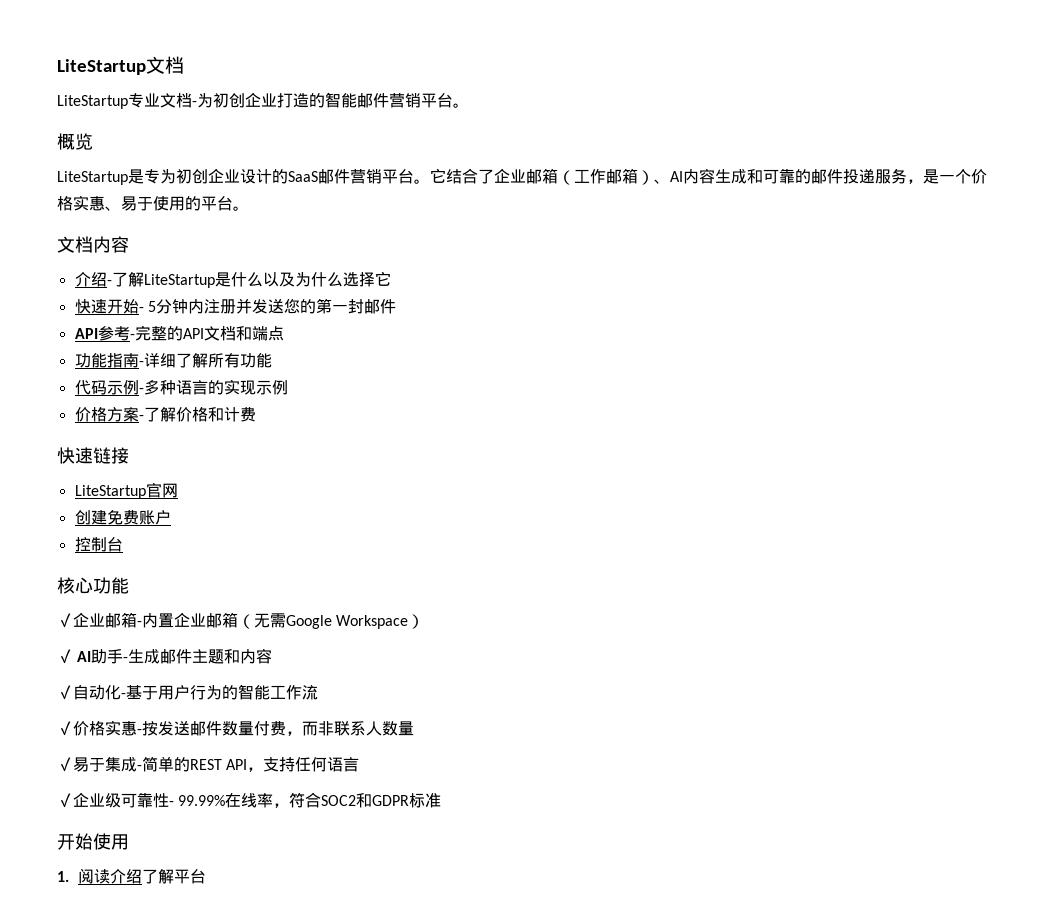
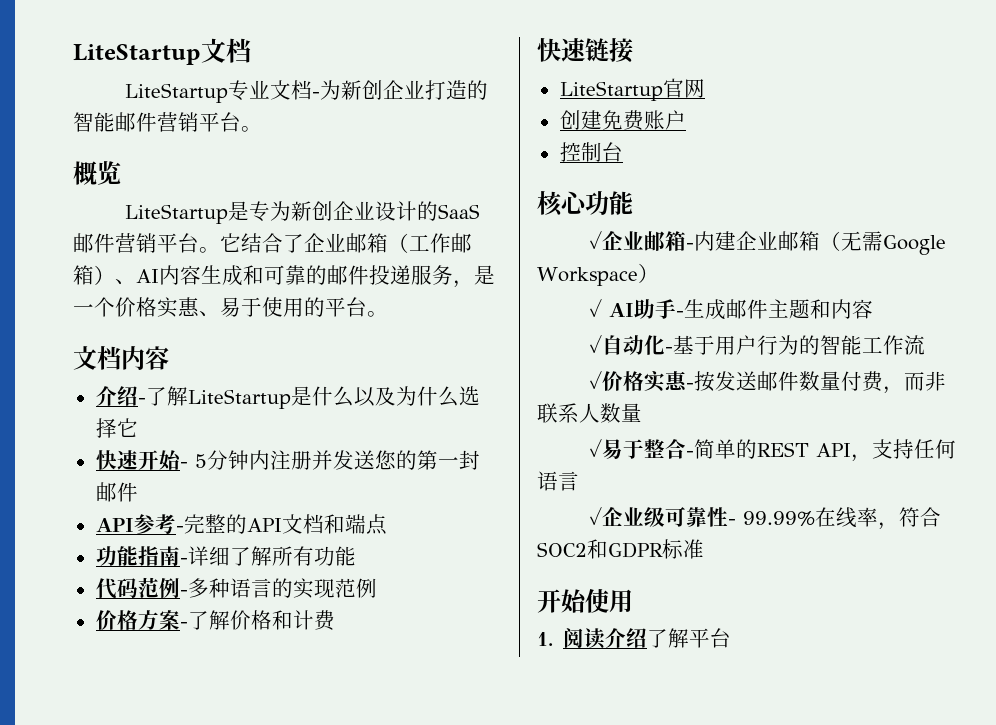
[213,93,229,108] 初 -> [340,80,362,100] 新
[176,169,192,184] 初 -> [290,201,312,221] 新
[106,380,123,395] 示 -> [137,577,159,598] 范
[255,380,272,395] 示 -> [334,578,356,598] 范
[158,613,174,628] 置 -> [714,231,736,251] 建
[105,757,137,772] 集成 -> [643,439,686,459] 整合

